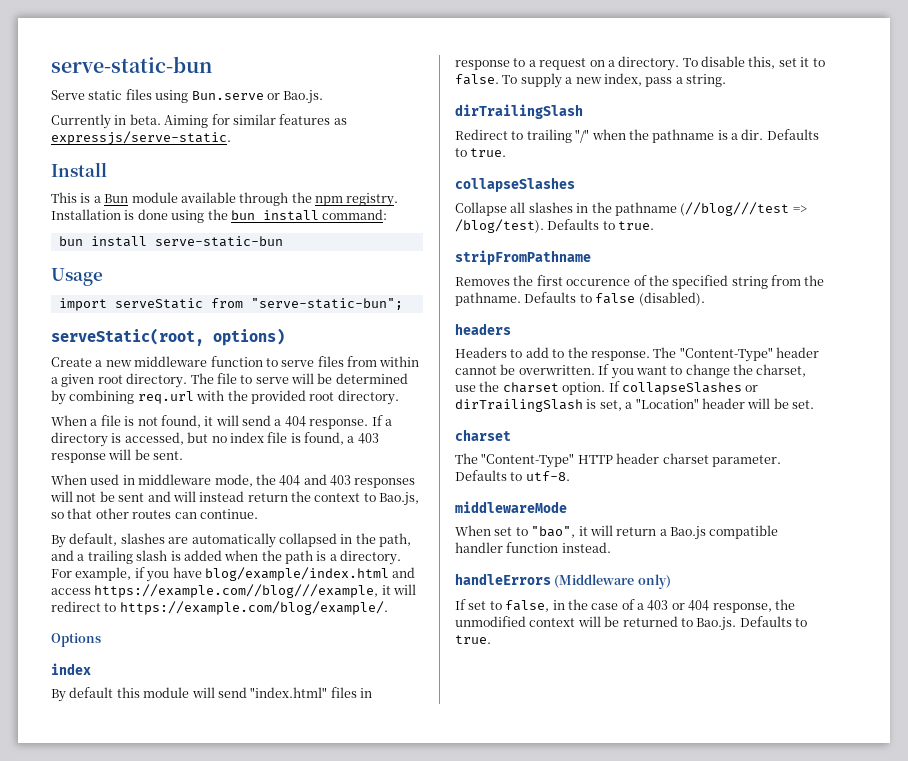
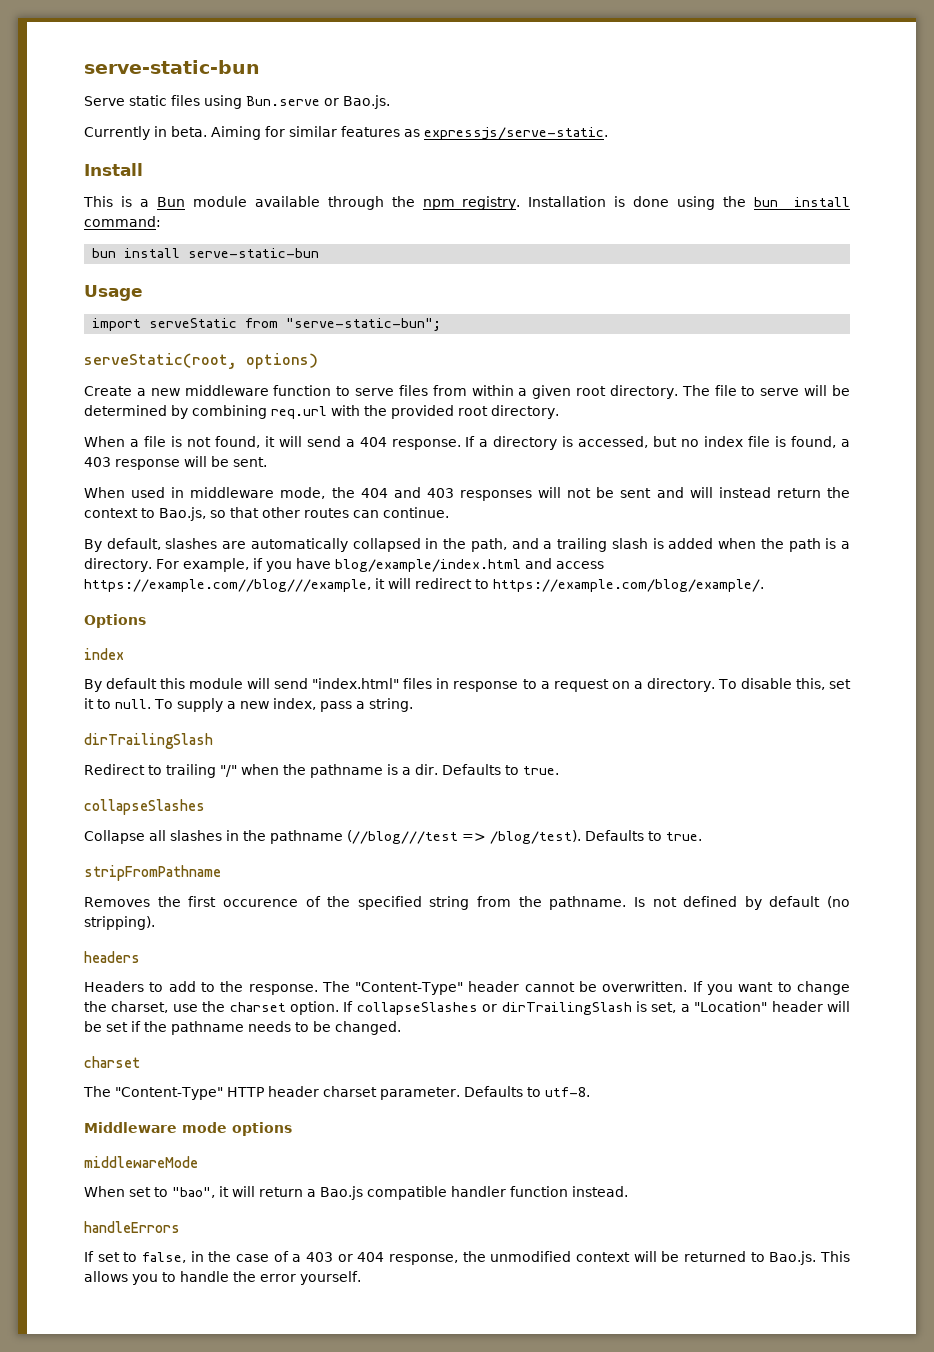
[455,74,499,85] false. -> [115,699,151,709] null.
[524,292,705,306] Defaults to false (disabled). -> [633,896,850,910] [84,916,155,930] Is not defined by default (no stripping).
[792,400,814,409] set. -> [106,1021,401,1035] set if the pathname needs to be changed.
(570, 476) none -> [84,1122,292,1136] // Middleware mode options
[554,574,671,589] (Middleware only) -> (180, 1227) none
[739,616,807,627] [455,635,491,644] Defaults to true. -> [819,1251,850,1262] [84,1271,361,1285] This allows you to handle the error yourself.

